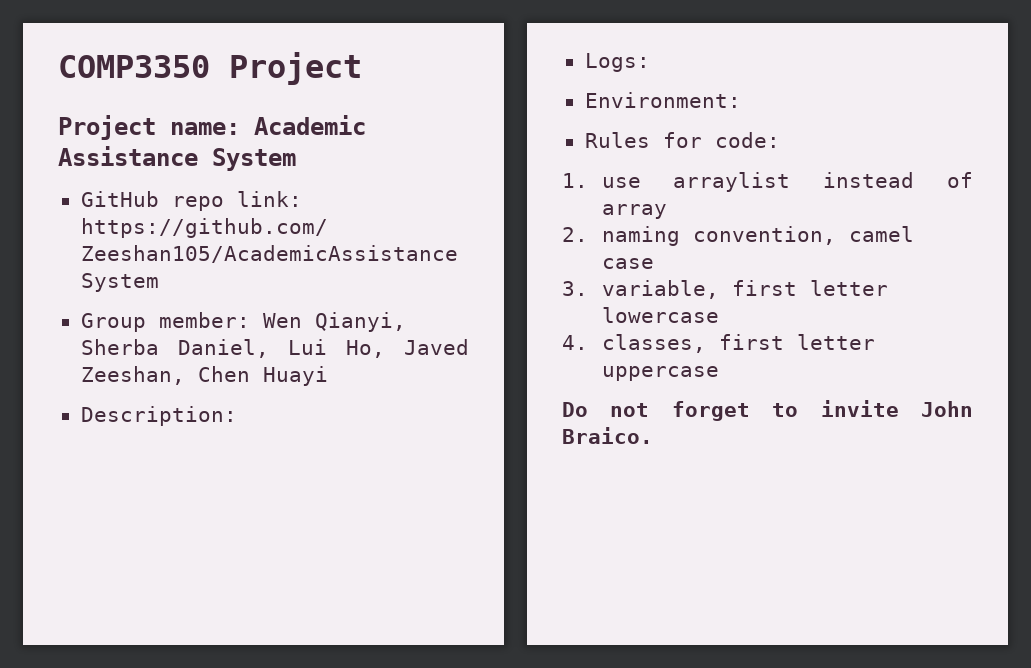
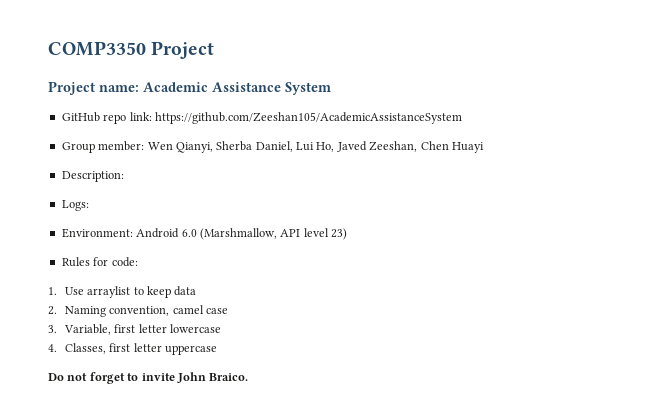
(741, 100) none -> [136,228,347,240] Android 6.0 (Marshmallow, API level 23)
[601,172,973,192] [601,204,667,219] use arraylist instead of array -> [64,286,197,298] Use arraylist to keep data
[601,226,680,246] naming -> [64,306,106,317] Naming
[601,280,719,299] variable, -> [63,324,111,335] Variable,
[601,334,706,353] classes, -> [64,343,106,354] Classes,

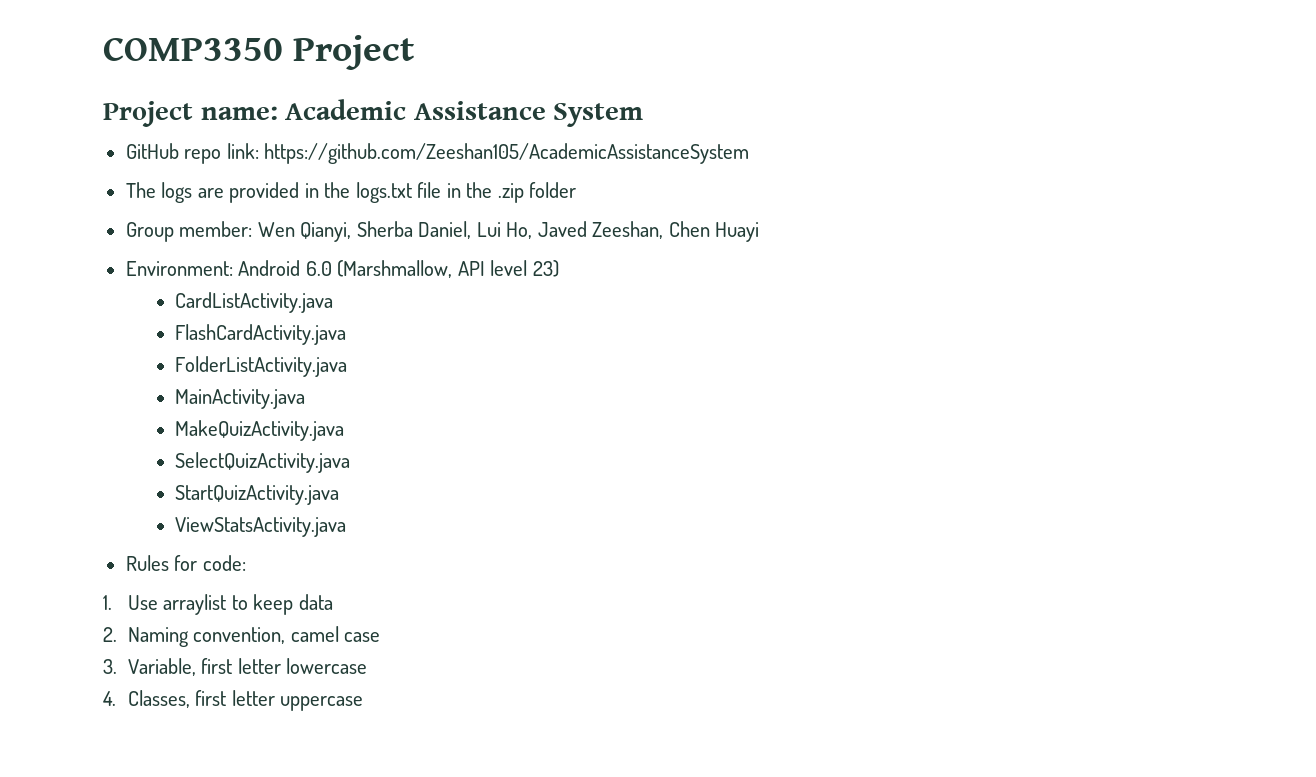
(462, 118) none -> [125,182,577,203] // The logs are provided in the logs.txt file in the .zip folder
[61,171,124,182] [61,200,89,211] // Description: // Logs: -> (760, 232) none
(347, 234) none -> [175,292,334,313] [175,324,347,345] [175,356,348,377] [175,389,306,409] [175,420,345,441] [175,452,351,473] [175,485,340,505] [175,517,347,537] // CardListActivity.java // FlashCardActivity.java // FolderListActivity.java // MainActivity.java // MakeQuizActivity.java // SelectQuizActivity.java // StartQuizActivity.java // ViewStatsActivity.java
[48,372,249,384] // Do not forget to invite John Braico. -> (364, 703) none

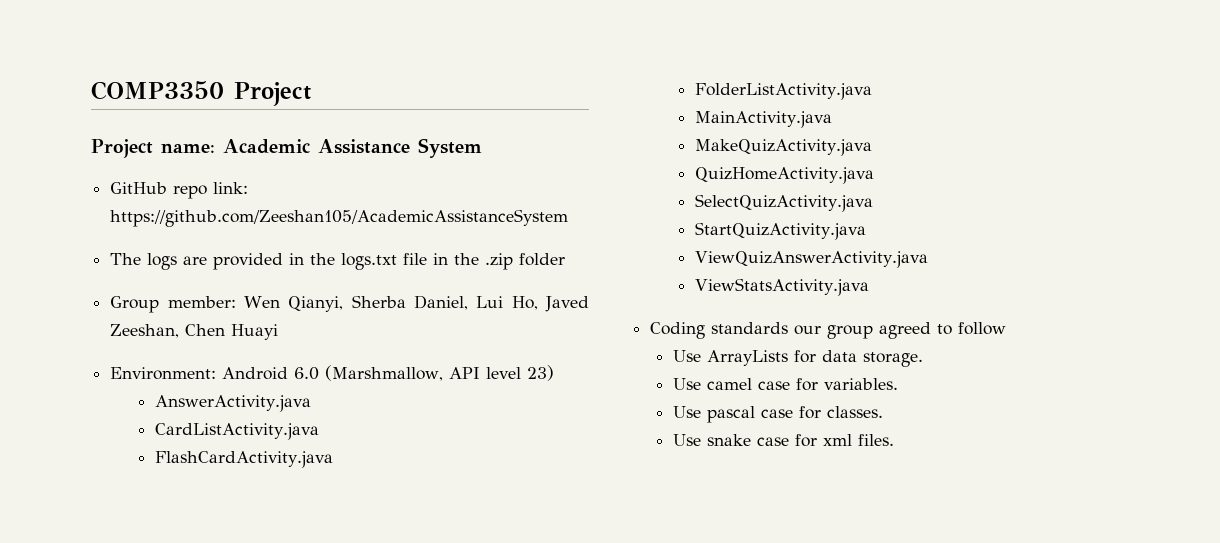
(559, 268) none -> [155,395,312,412] // AnswerActivity.java
(345, 430) none -> [695,167,875,184] // QuizHomeActivity.java
(340, 495) none -> [695,251,929,268] // ViewQuizAnswerActivity.java
[125,555,246,571] [103,594,333,615] [103,626,381,647] [103,658,368,676] [103,690,364,711] Rules for code: // 1. Use arraylist to keep data // 2. Naming convention, camel case // 3. Variable, first letter lowercase // 4. Classes, first letter uppercase -> [650,322,1007,339] [672,350,923,367] [672,378,898,391] [672,406,883,423] [672,434,894,447] Coding standards our group agreed to follow // Use ArrayLists for data storage. // Use camel case for variables. // Use pascal case for classes. // Use snake case for xml files.

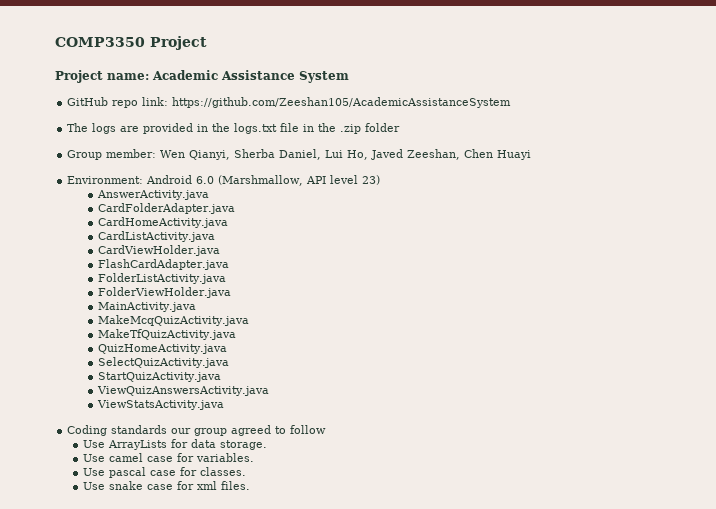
(312, 403) none -> [98,203,236,214] [98,217,229,228] // CardFolderAdapter.java // CardHomeActivity.java
[155,451,334,468] FlashCardActivity.java -> [98,245,221,256] [98,259,230,270] CardViewHolder.java // FlashCardAdapter.java
(873, 91) none -> [98,287,232,298] // FolderViewHolder.java
[695,139,873,156] MakeQuizActivity.java -> [98,315,250,326] [98,329,237,340] MakeMcqQuizActivity.java // MakeTfQuizActivity.java
[695,251,929,268] ViewQuizAnswerActivity.java -> [97,386,270,396] ViewQuizAnswersActivity.java

